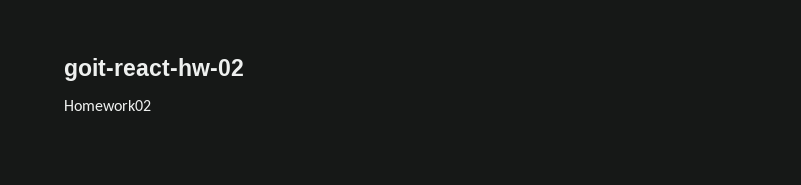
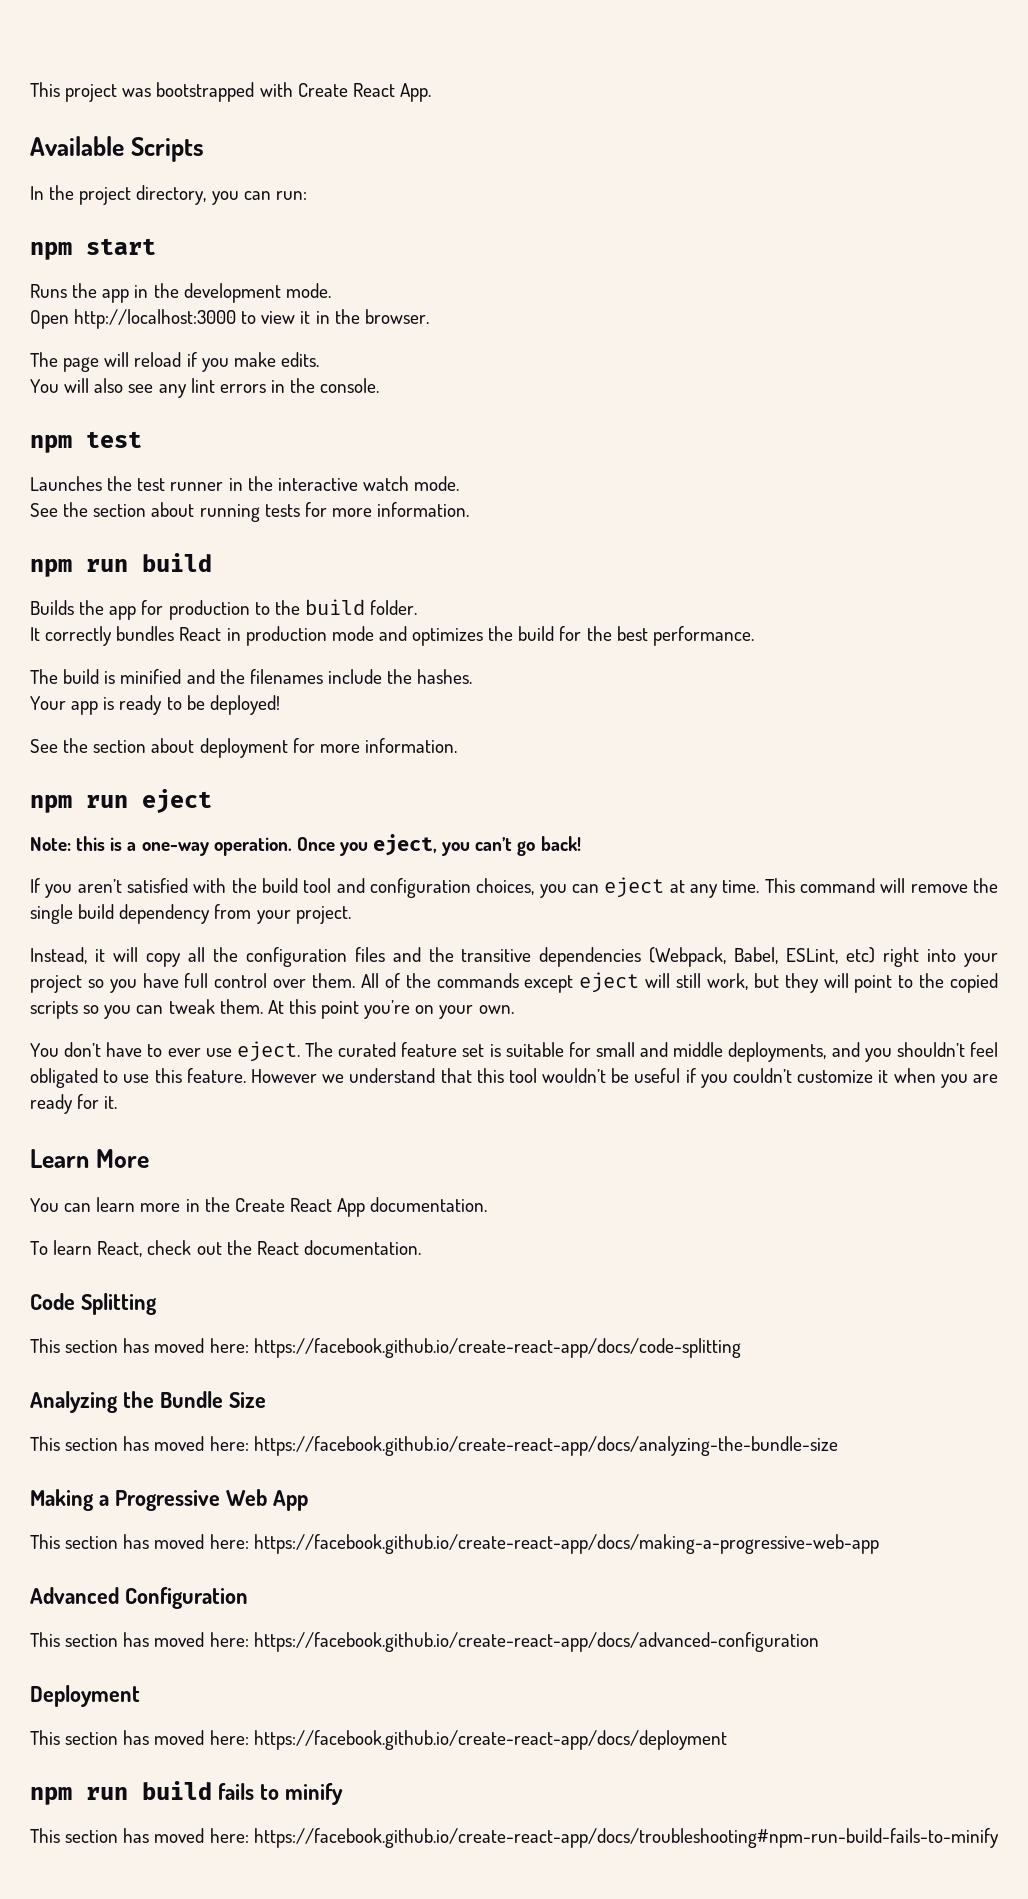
[64,58,244,81] [64,100,151,111] goit-react-hw-02 // Homework02 -> [30,82,431,102] [30,136,204,162] [30,185,307,205] [30,238,156,260] [30,283,331,303] [30,309,429,329] [30,352,319,372] [30,378,380,398] [30,431,142,453] [30,476,460,491] [30,502,470,522] [30,553,212,577] [30,599,418,620] [30,626,754,646] [30,669,473,684] [30,695,280,715] [30,738,457,758] [30,789,212,813] [30,834,581,856] [30,877,999,898] [30,904,351,924] [30,947,999,967] [30,972,998,993] [30,999,514,1019] [30,1041,998,1062] [30,1068,998,1088] [30,1094,118,1114] [30,1149,149,1168] [30,1197,488,1217] [30,1240,421,1257] [30,1293,157,1315] [30,1338,741,1358] [30,1391,266,1413] [30,1436,838,1456] [30,1489,308,1511] [30,1534,879,1554] [30,1587,248,1609] [30,1632,819,1652] [30,1685,140,1707] [30,1730,727,1750] [30,1781,343,1805] [30,1828,999,1848] This project was bootstrapped with Create React App. // Available Scripts // In the project directory, you can run: // npm start // Runs the app in the development mode. // Open http://localhost:3000 to view it in the browser. // The page will reload if you make edits. // You will also see any lint errors in the console. // npm test // Launches the test runner in the interactive watch mode. // See the section about running tests for more information. // npm run build // Builds the app for production to the build folder. // It correctly bundles React in production mode and optimizes the build for the best performance. // The build is minified and the filenames include the hashes. // Your app is ready to be deployed! // See the section about deployment for more information. // npm run eject // Note: this is a one-way operation. Once you eject, you can’t go back! // If you aren’t satisfied with the build tool and configuration choices, you can eject at any time. This command will remove the single build dependency from your project. // Instead, it will copy all the configuration files and the transitive dependencies (Webpack, Babel, ESLint, etc) right into your project so you have full control over them. All of the commands except eject will still work, but they will point to the copied scripts so you can tweak them. At this point you’re on your own. // You don’t have to ever use eject. The curated feature set is suitable for small and middle deployments, and you shouldn’t feel obligated to use this feature. However we understand that this tool wouldn’t be useful if you couldn’t customize it when you are ready for it. // Learn More // You can learn more in the Create React App documentation. // To learn React, check out the React documentation. // Code Splitting // This section has moved here: https://facebook.github.io/create-react-app/docs/code-splitting // Analyzing the Bundle Size // This section has moved here: https://facebook.github.io/create-react-app/docs/analyzing-the-bundle-size // Making a Progressive Web App // This section has moved here: https://facebook.github.io/create-react-app/docs/making-a-progressive-web-app // Advanced Configuration // This section has moved here: https://facebook.github.io/create-react-app/docs/advanced-configuration // Deployment // This section has moved here: https://facebook.github.io/create-react-app/docs/deployment // npm run build fails to minify // This section has moved here: https://facebook.github.io/create-react-app/docs/troubleshooting#npm-run-build-fails-to-minify

